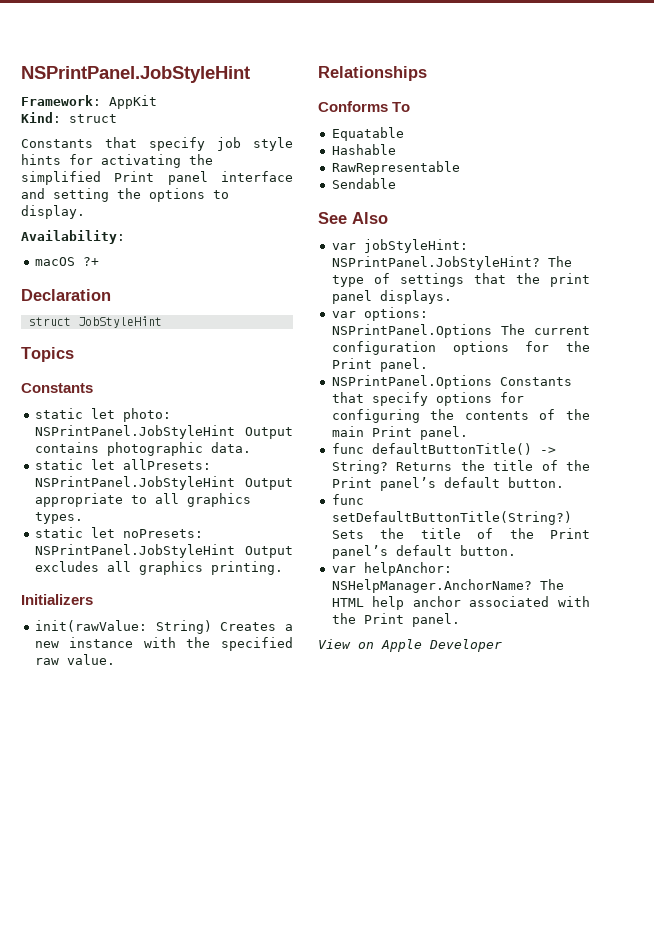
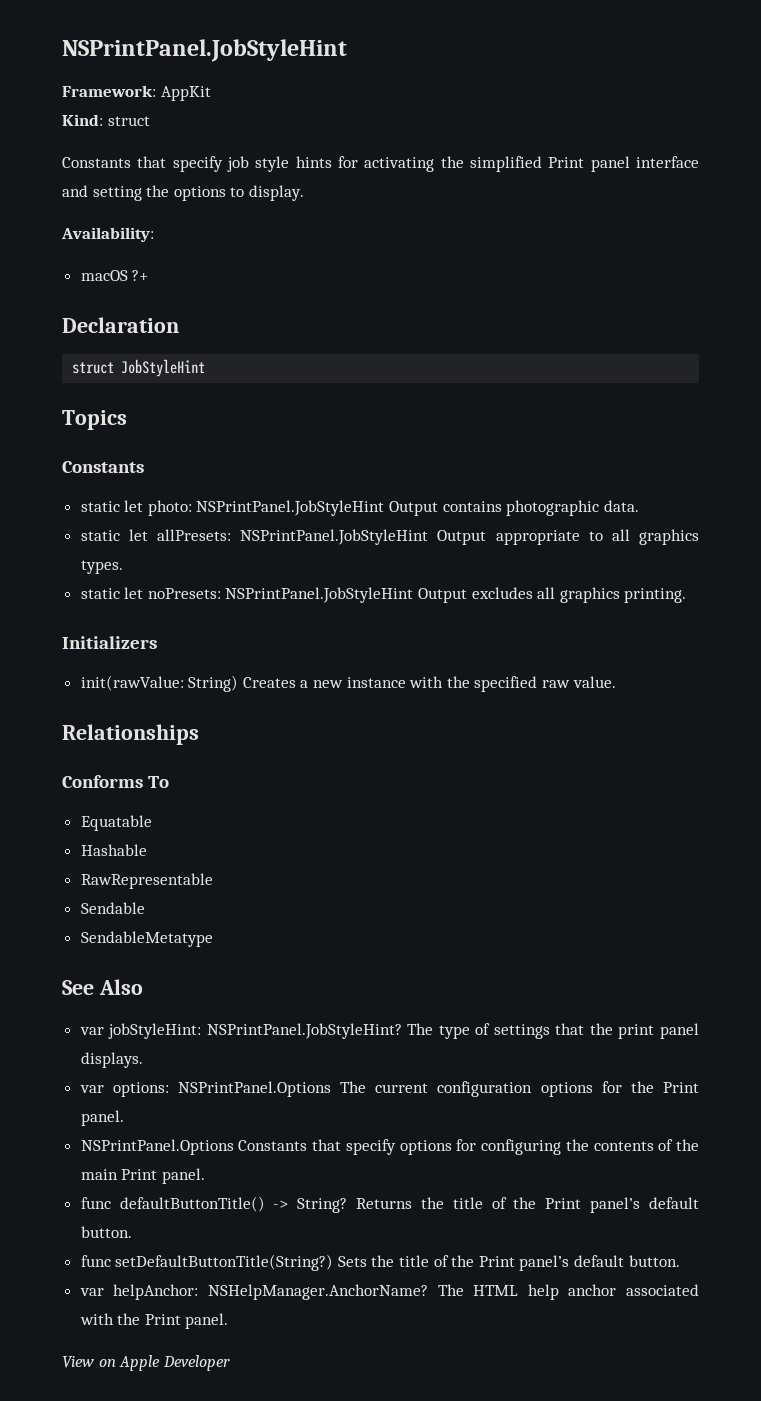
(396, 183) none -> [80,931,213,947] // SendableMetatype

